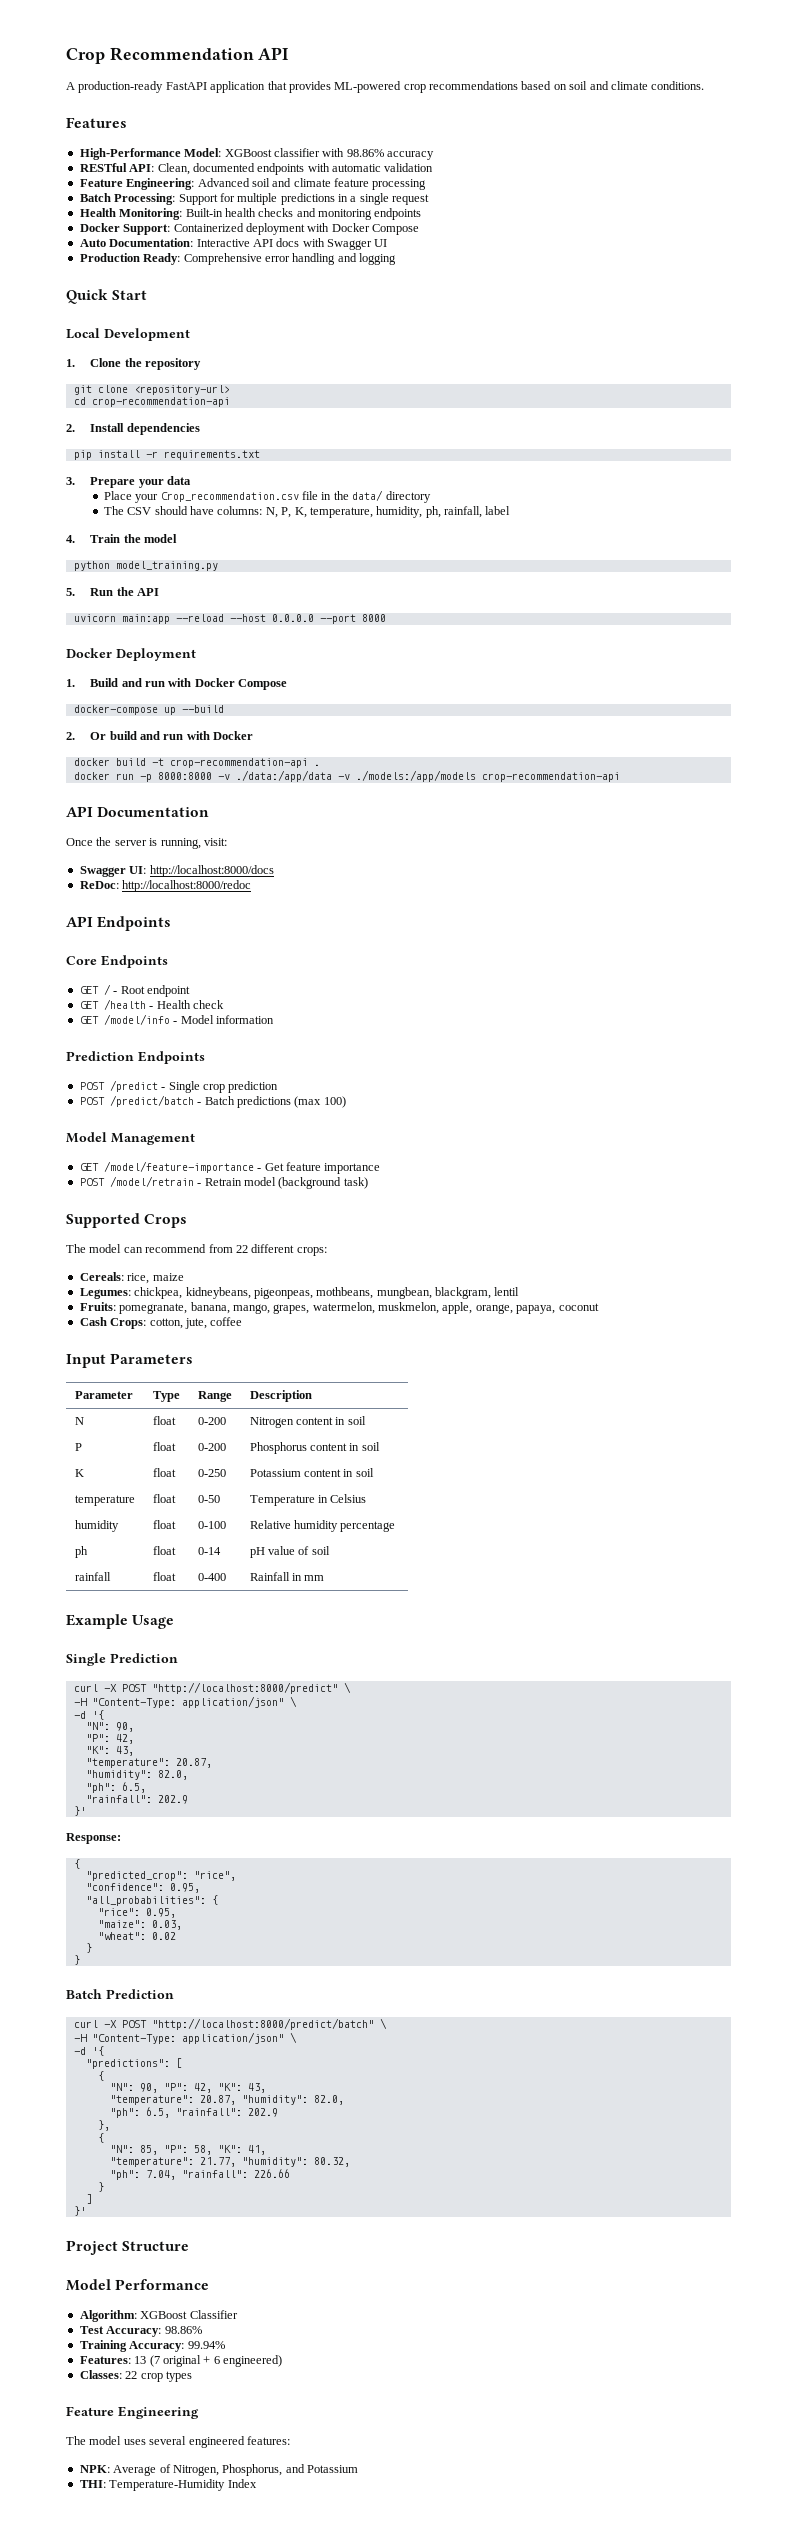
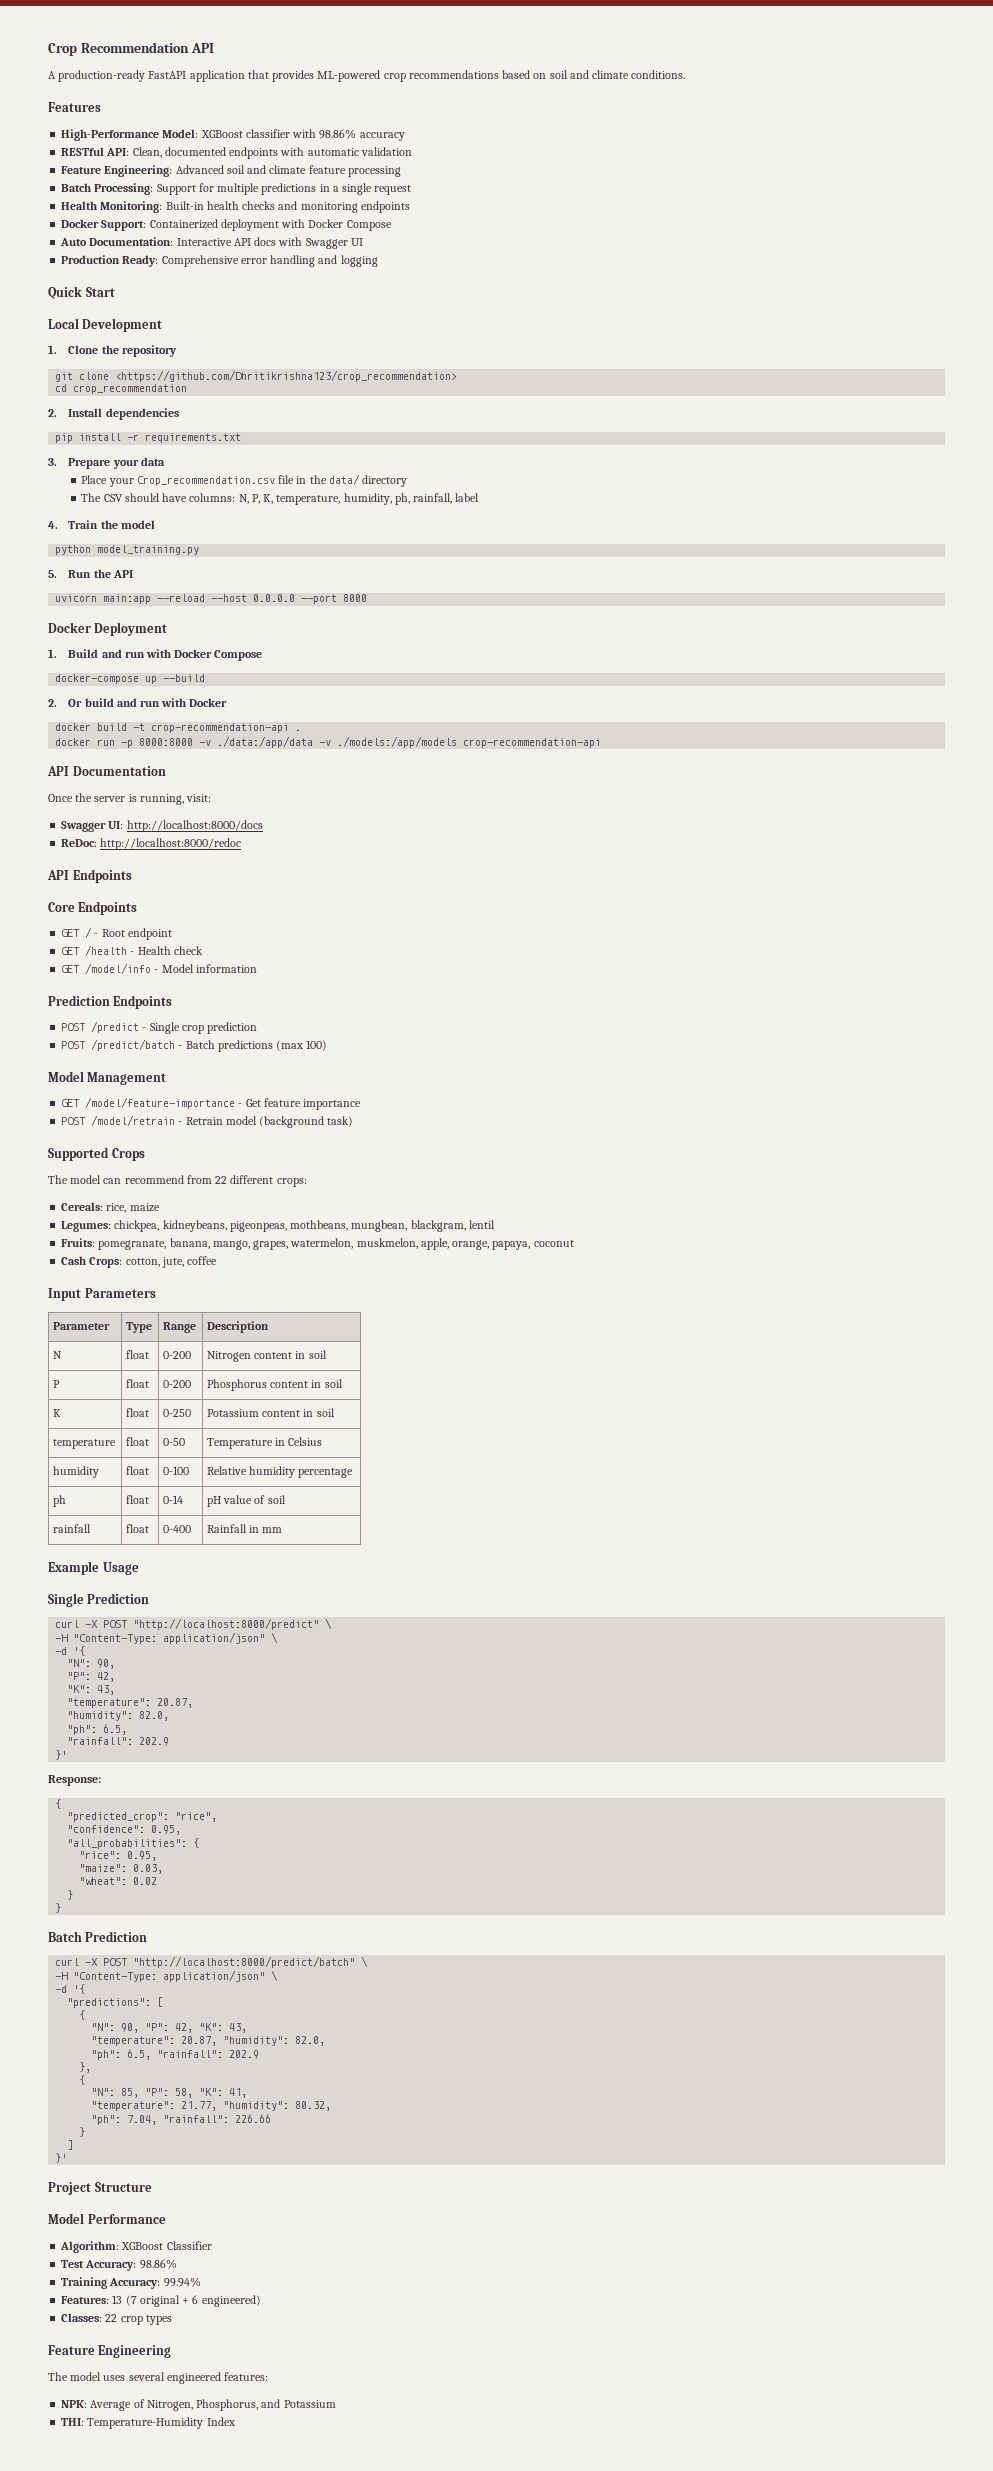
[133,385,230,395] <repository-url> -> [115,370,458,382] <https://github.com/Dhritikrishna123/crop_recommendation>
[91,397,230,407] crop-recommendation-api -> [73,384,188,394] crop_recommendation

